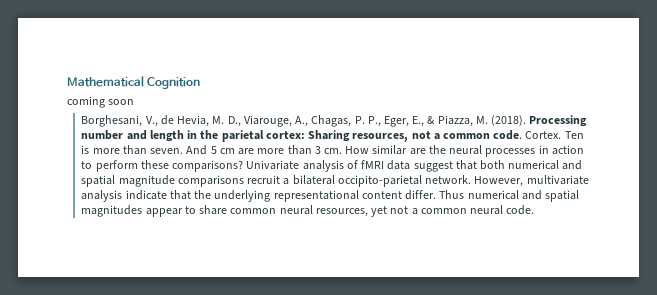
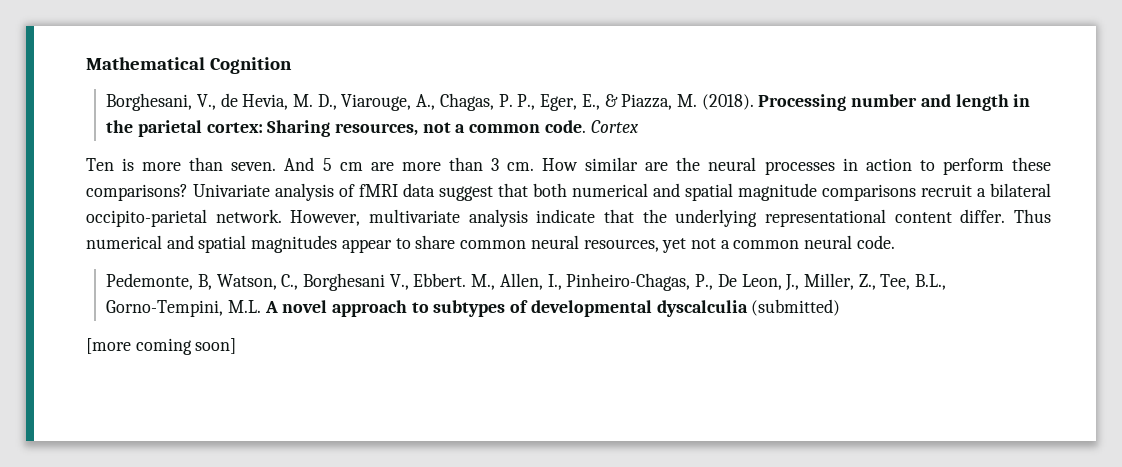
[67,96,135,108] // coming soon -> (293, 65) none
[525,131,562,139] Cortex. -> [590,120,639,133] Cortex //
(535, 210) none -> [106,273,947,291] [106,299,841,317] [86,338,237,355] // Pedemonte, B, Watson, C., Borghesani V., Ebbert. M., Allen, I., Pinheiro-Chagas, P., De Leon, J., Miller, Z., Tee, B.L., Gorno-Tempini, M.L. A novel approach to subtypes of developmental dyscalculia (submitted) // [more coming soon]

